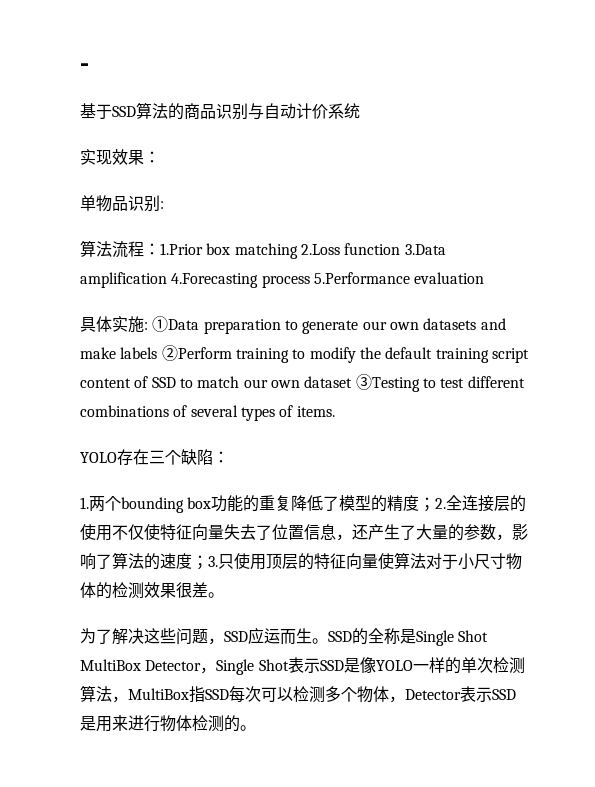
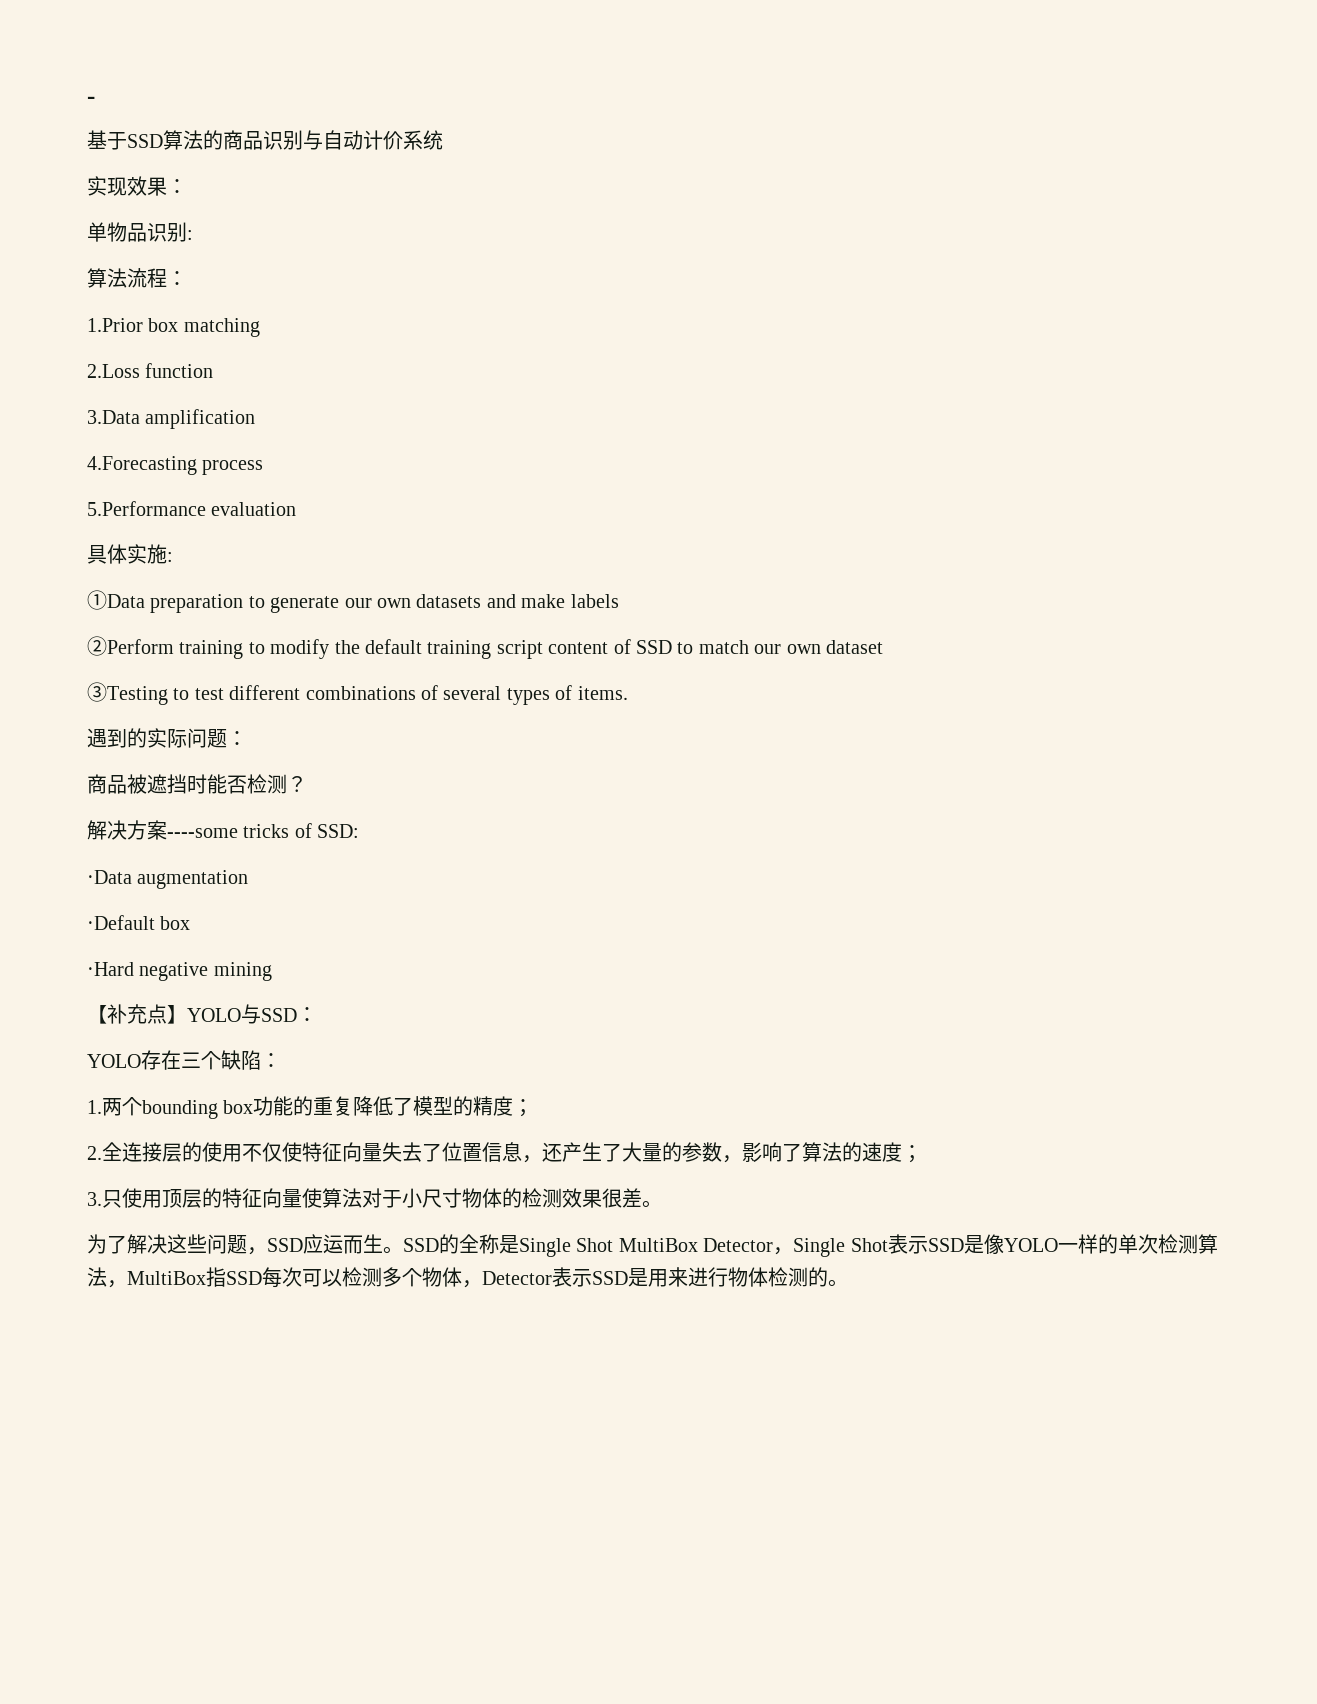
(160, 249) none -> (187, 278) //
(298, 251) none -> (260, 327) //
(401, 249) none -> (214, 370) //
(167, 280) none -> (256, 419) //
(310, 281) none -> (264, 467) //
(148, 326) none -> (173, 557) //
(158, 353) none -> (619, 601) //
(353, 382) none -> (883, 647) //
(335, 411) none -> [87,728,247,748] [87,774,307,794] [87,820,360,840] [87,870,249,889] [87,915,191,930] [87,962,272,981] [87,1004,317,1024] // 遇到的实际问题： // 商品被遮挡时能否检测？ // 解决方案----some tricks of SSD: // ·Data augmentation // ·Default box // ·Hard negative mining // 【补充点】YOLO与SSD：
(436, 504) none -> (534, 1108) //
(208, 562) none -> (922, 1154) //

